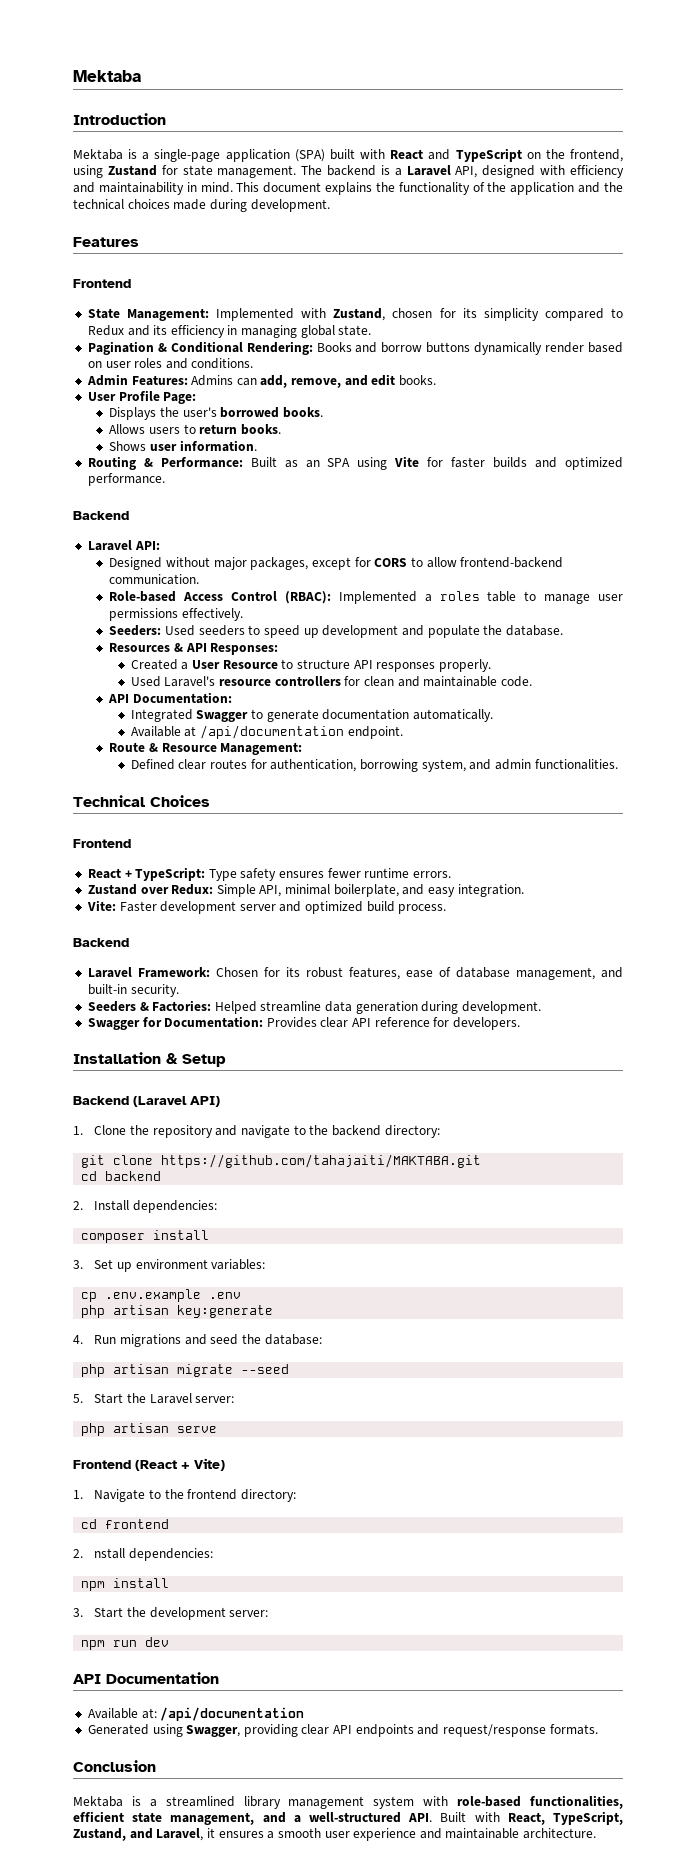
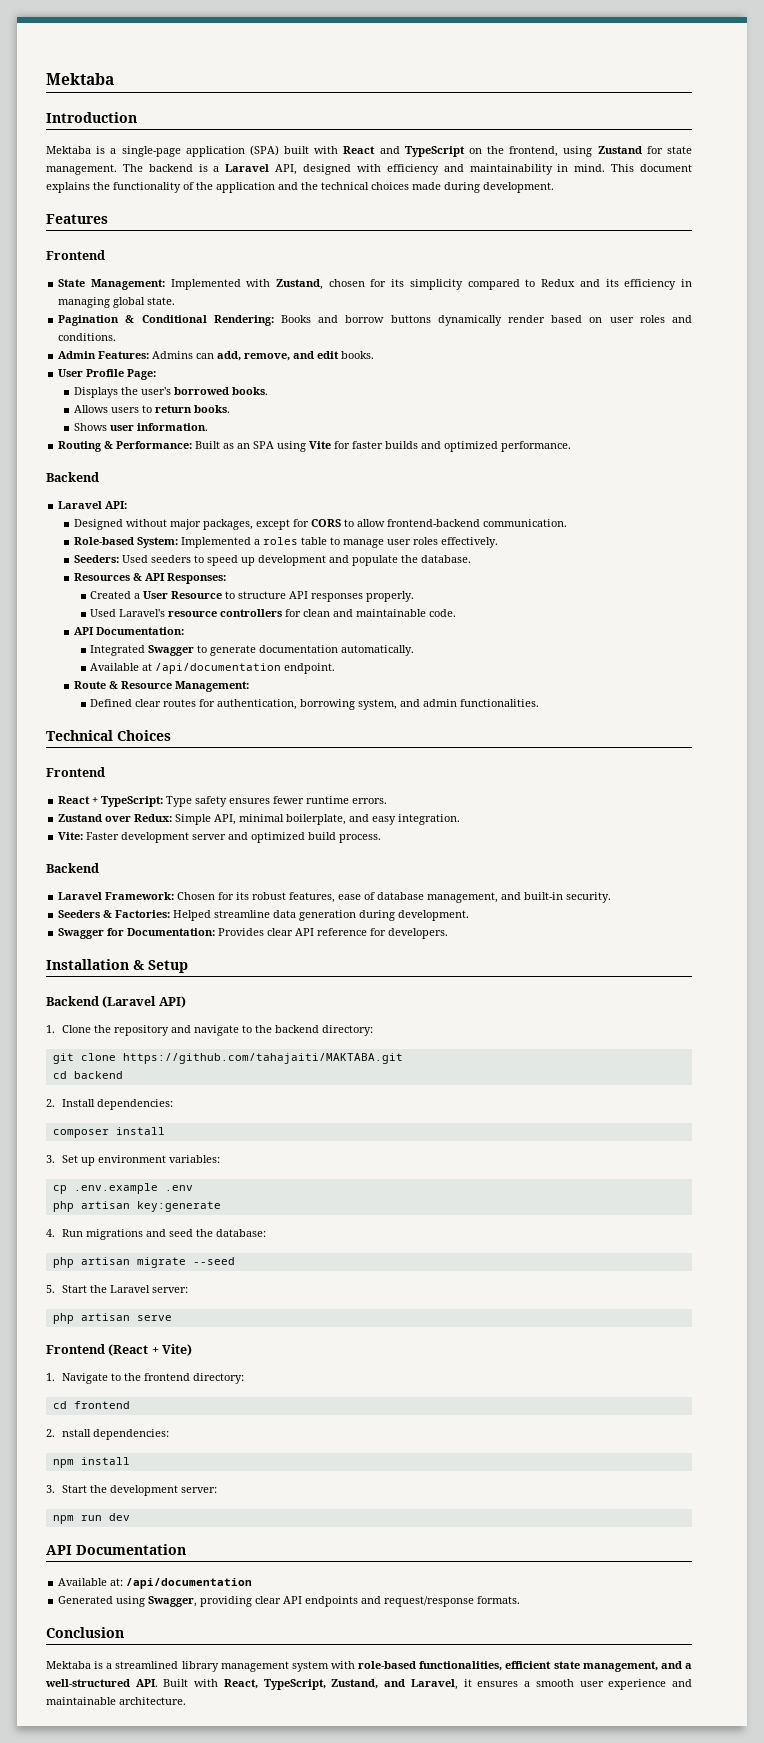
[183,591,331,604] Access Control (RBAC): -> [137,537,179,548] System:
[109,608,179,621] permissions -> [413,537,439,545] roles

